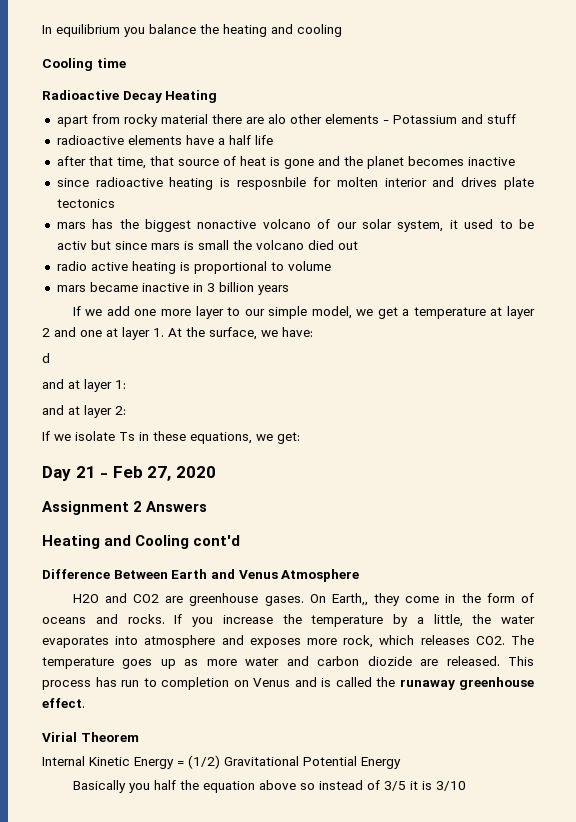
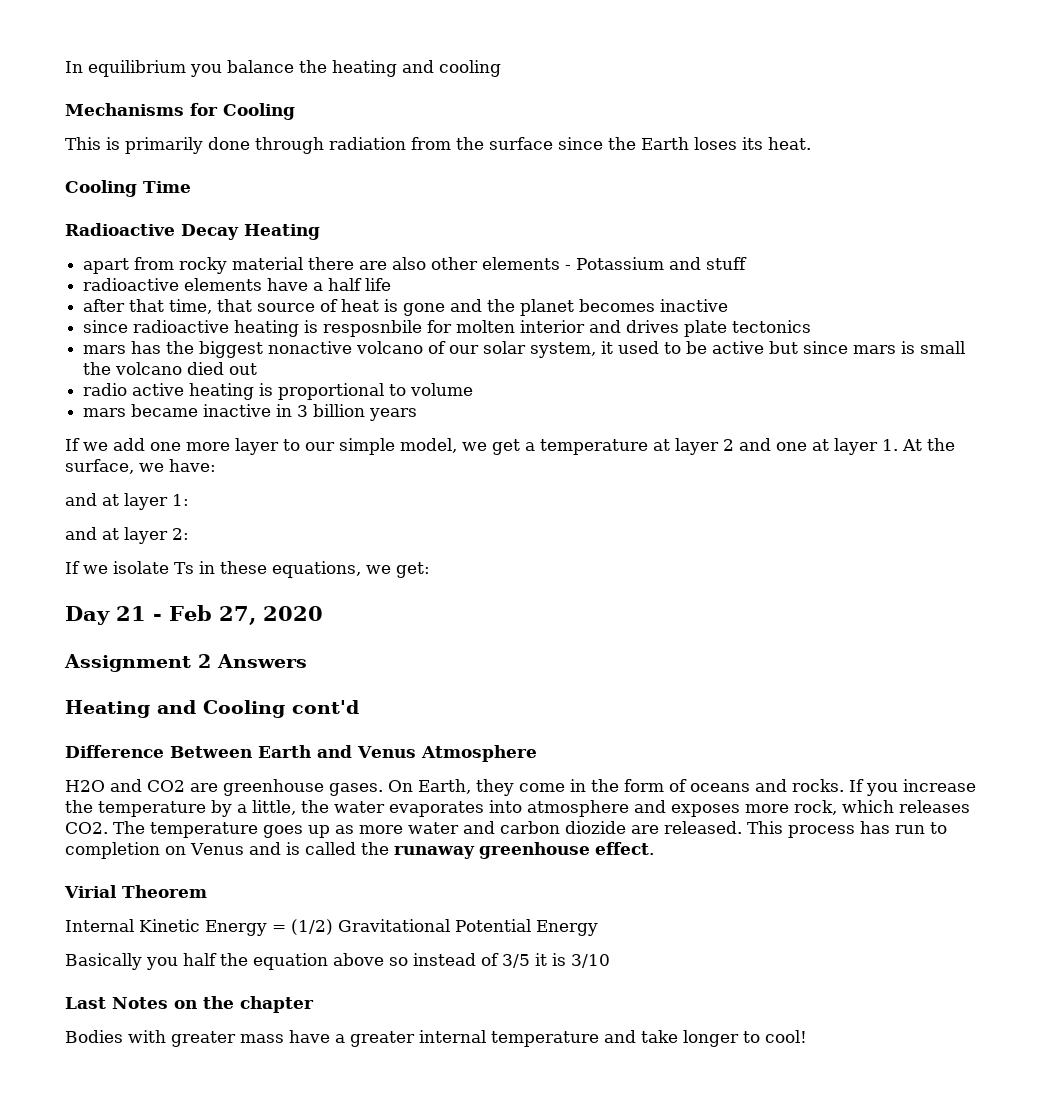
[42,58,126,71] Cooling time -> [65,103,295,120] [65,137,811,154] [65,180,191,197] Mechanisms for Cooling // This is primarily done through radiation from the surface since the Earth loses its heat. // Cooling Time
[267,114,286,124] alo -> [392,257,427,270] also
[56,241,87,250] activ -> [712,341,765,354] active
[42,353,50,363] // d -> (216, 465) none
[331,593,368,606] Earth,, -> [418,779,471,794] Earth,
(466, 786) none -> [65,996,314,1013] [65,1030,807,1047] // Last Notes on the chapter // Bodies with greater mass have a greater internal temperature and take longer to cool!

